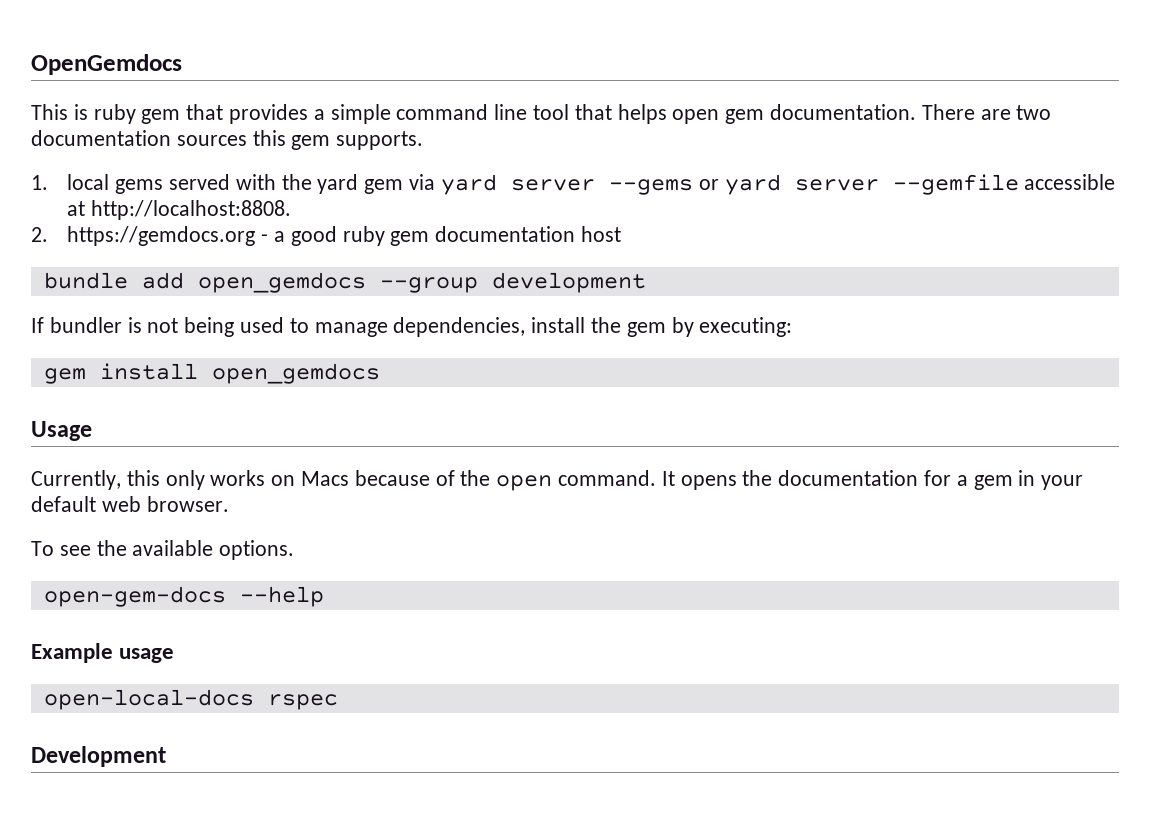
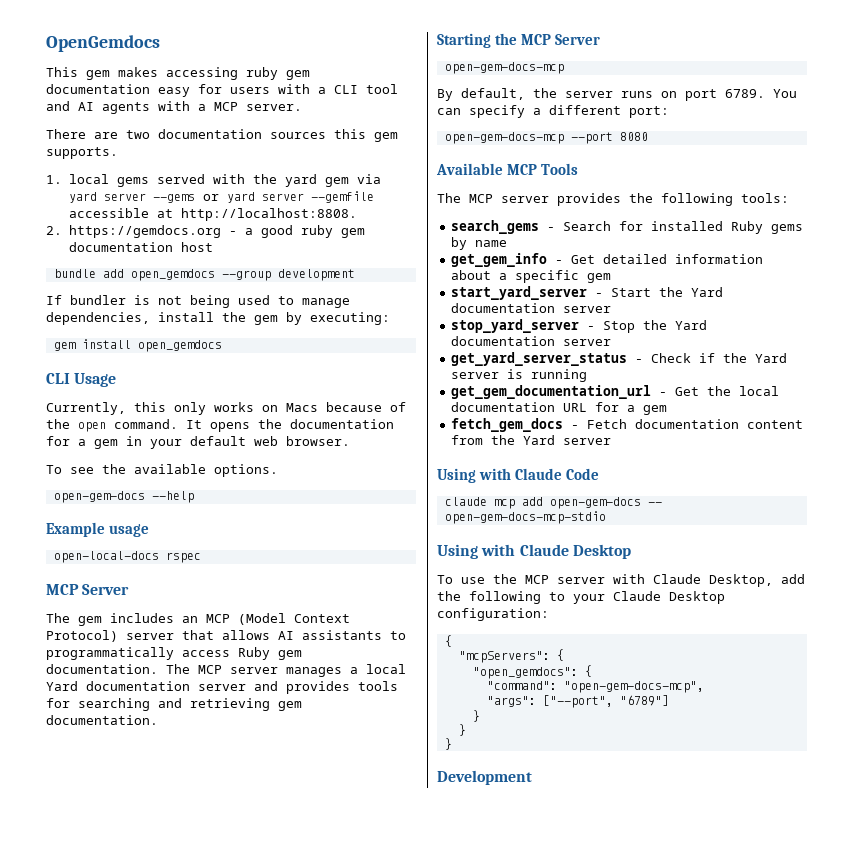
[73,104,917,124] is ruby gem that provides a simple command line tool that helps open gem documentation. -> [86,67,310,80] [46,84,398,97] [46,101,302,114] gem makes accessing ruby gem documentation easy for users with a CLI tool and AI agents with a MCP server. //
(380, 373) none -> [46,373,70,384] CLI
(338, 702) none -> [46,584,130,595] [46,613,350,626] [46,630,406,642] [46,647,302,660] [46,664,406,677] [46,681,398,694] [46,698,302,711] [46,715,158,725] [437,33,601,48] [444,62,564,74] [437,88,797,101] [437,105,669,118] [444,132,648,144] [436,163,579,175] [437,193,789,206] [451,220,804,234] [451,237,508,250] [451,253,764,267] [451,270,612,283] [451,286,724,300] [451,303,612,313] [451,319,708,333] [451,336,612,346] [451,352,788,366] [451,369,588,382] [451,385,780,399] [451,402,668,415] [451,418,804,432] [451,435,612,445] [437,468,600,483] [444,497,662,509] [444,511,606,524] [437,544,631,559] [437,574,805,587] [437,591,725,604] [437,608,549,621] [444,635,452,647] [458,649,564,663] [472,665,592,679] [486,681,704,693] [486,695,669,708] [472,710,480,722] [458,724,466,736] [444,738,452,750] // MCP Server // The gem includes an MCP (Model Context Protocol) server that allows AI assistants to programmatically access Ruby gem documentation. The MCP server manages a local Yard documentation server and provides tools for searching and retrieving gem documentation. // Starting the MCP Server // open-gem-docs-mcp // By default, the server runs on port 6789. You can specify a different port: // open-gem-docs-mcp --port 8080 // Available MCP Tools // The MCP server provides the following tools: // search_gems - Search for installed Ruby gems by name // get_gem_info - Get detailed information about a specific gem // start_yard_server - Start the Yard documentation server // stop_yard_server - Stop the Yard documentation server // get_yard_server_status - Check if the Yard server is running // get_gem_documentation_url - Get the local documentation URL for a gem // fetch_gem_docs - Fetch documentation content from the Yard server // Using with Claude Code // claude mcp add open-gem-docs -- open-gem-docs-mcp-stdio // Using with Claude Desktop // To use the MCP server with Claude Desktop, add the following to your Claude Desktop configuration: // { // "mcpServers": { // "open_gemdocs": { // "command": "open-gem-docs-mcp", // "args": ["--port", "6789"] // } // } // }

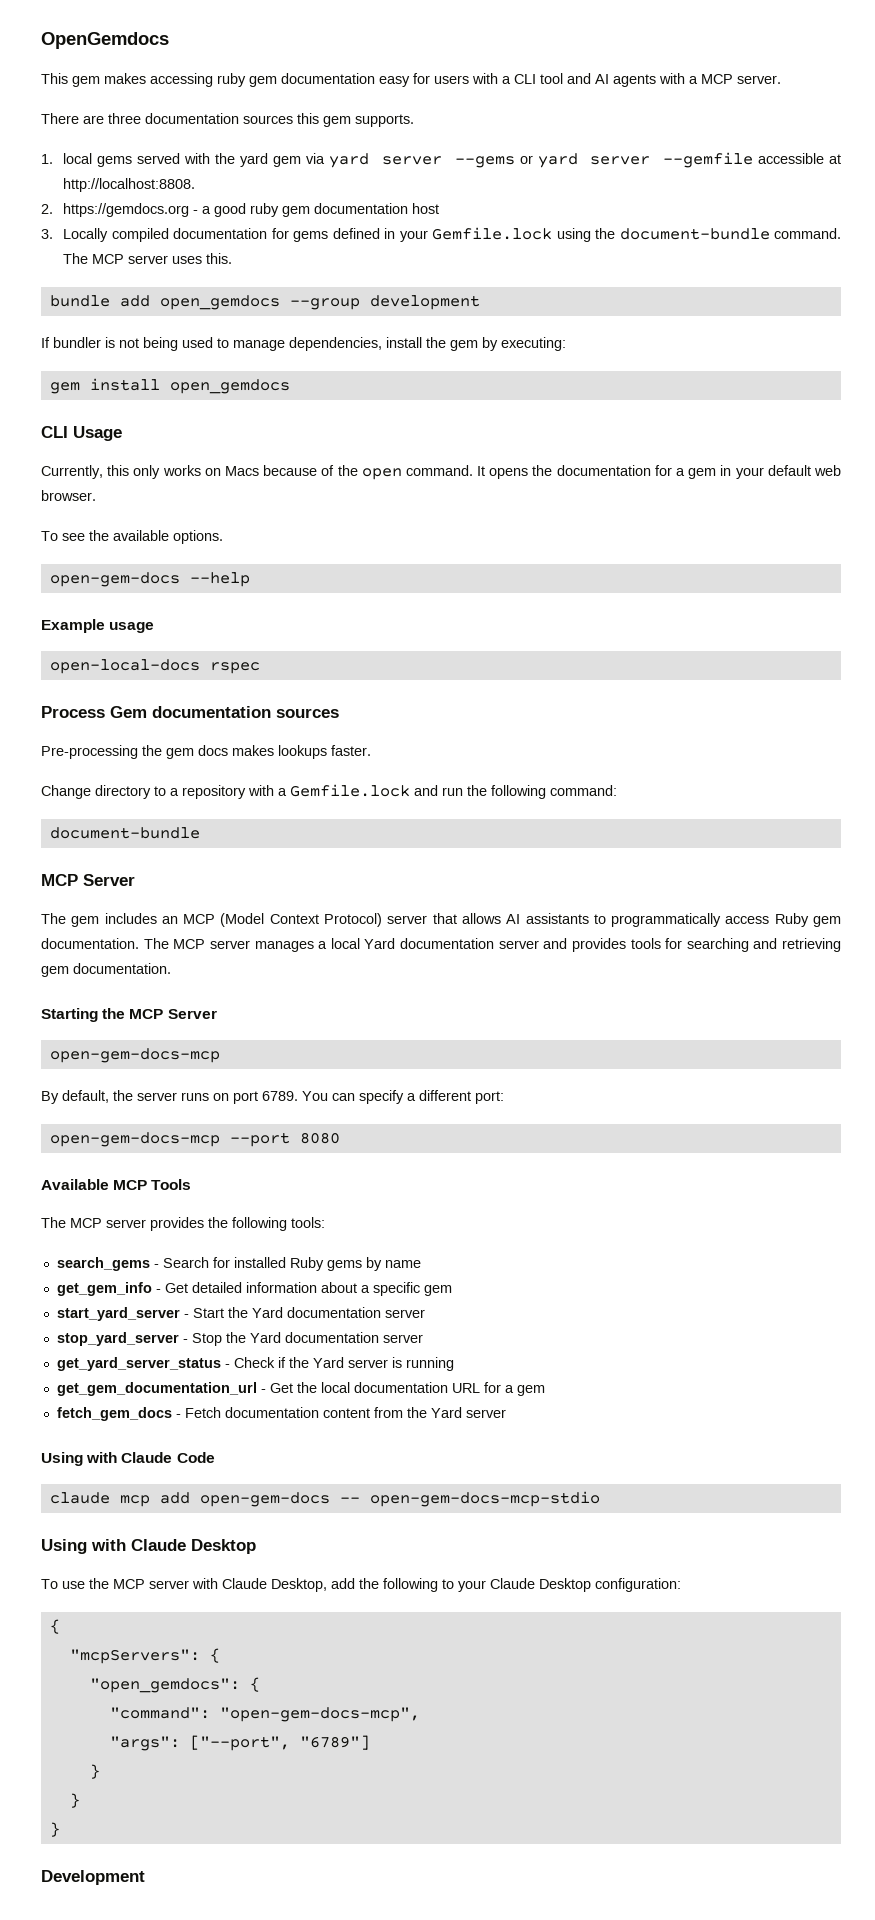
[126,130,150,139] two -> [108,113,141,124] three
(213, 247) none -> [41,227,842,242] [63,253,233,264] // 3. Locally compiled documentation for gems defined in your Gemfile.lock using the document-bundle command. The MCP server uses this.
(201, 557) none -> [41,706,339,718] [41,745,371,759] [41,784,617,799] [49,827,200,839] // Process Gem documentation sources // Pre-processing the gem docs makes lookups faster. // Change directory to a repository with a Gemfile.lock and run the following command: // document-bundle

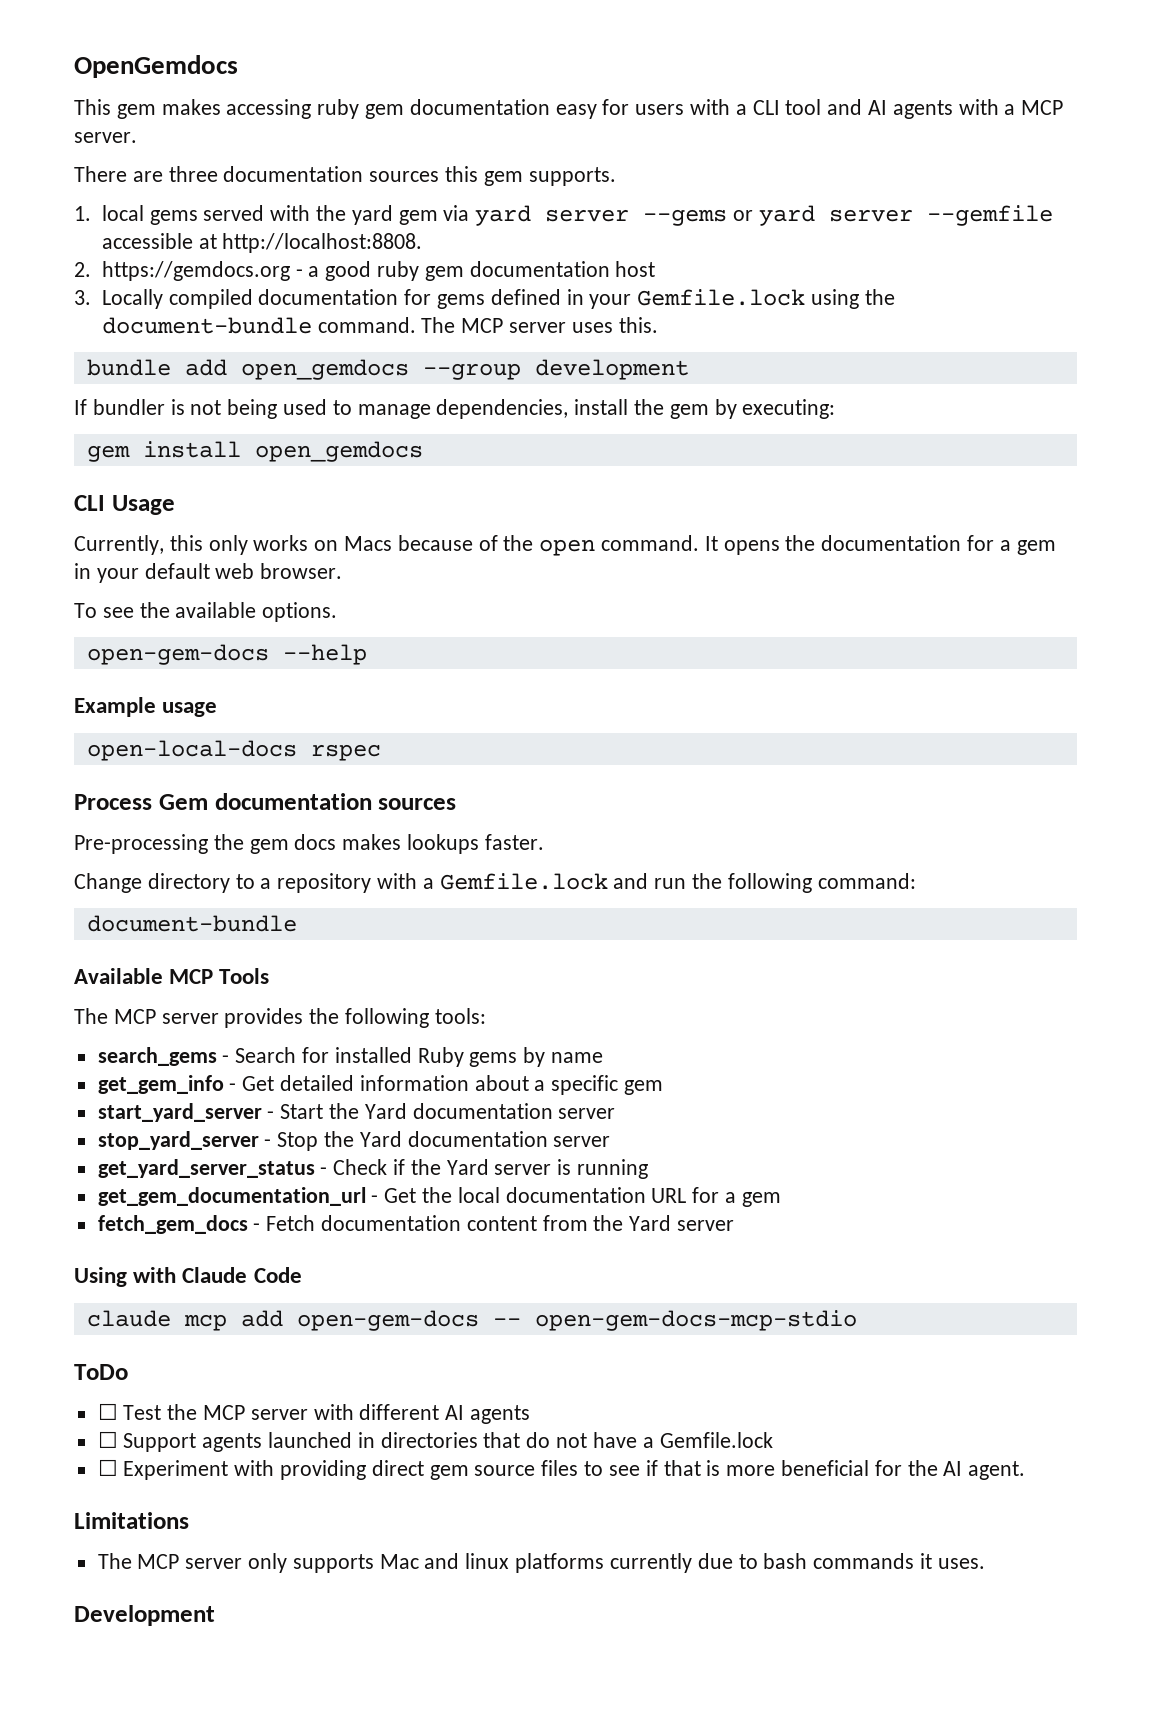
[41,874,135,886] [41,913,841,927] [41,938,841,952] [41,963,171,977] [41,1008,217,1022] [49,1048,220,1063] [41,1090,504,1104] [49,1132,340,1147] // MCP Server // The gem includes an MCP (Model Context Protocol) server that allows AI assistants to programmatically access Ruby gem documentation. The MCP server manages a local Yard documentation server and provides tools for searching and retrieving gem documentation. // Starting the MCP Server // open-gem-docs-mcp // By default, the server runs on port 6789. You can specify a different port: // open-gem-docs-mcp --port 8080 -> (297, 923) none
[41,1539,256,1554] [41,1578,681,1592] [49,1619,60,1634] [69,1648,220,1664] [89,1677,260,1693] [109,1707,420,1722] [109,1735,370,1751] [89,1764,100,1779] [69,1793,80,1808] [49,1822,60,1837] Using with Claude Desktop // To use the MCP server with Claude Desktop, add the following to your Claude Desktop configuration: // { // "mcpServers": { // "open_gemdocs": { // "command": "open-gem-docs-mcp", // "args": ["--port", "6789"] // } // } // } -> [74,1364,128,1380] [97,1403,531,1424] [97,1431,773,1452] [97,1459,1026,1480] [74,1512,189,1529] [97,1553,985,1573] ToDo // ☐ Test the MCP server with different AI agents // ☐ Support agents launched in directories that do not have a Gemfile.lock // ☐ Experiment with providing direct gem source files to see if that is more beneficial for the AI agent. // Limitations // The MCP server only supports Mac and linux platforms currently due to bash commands it uses.

